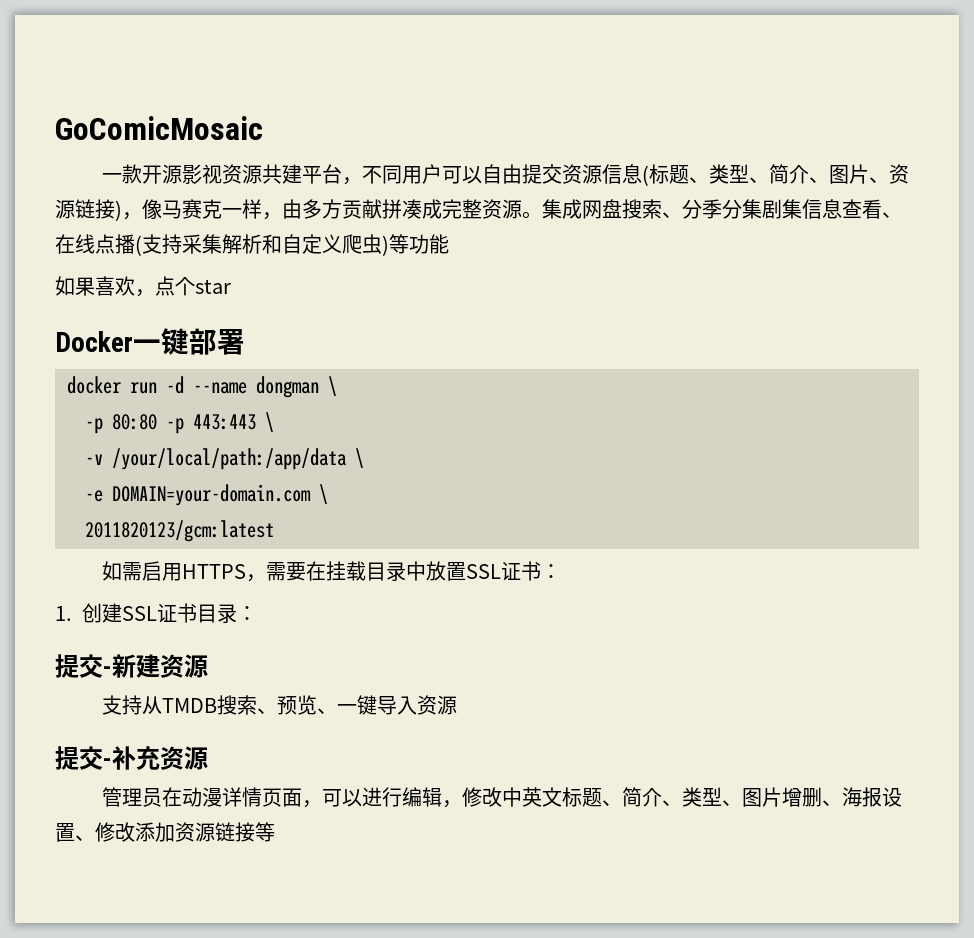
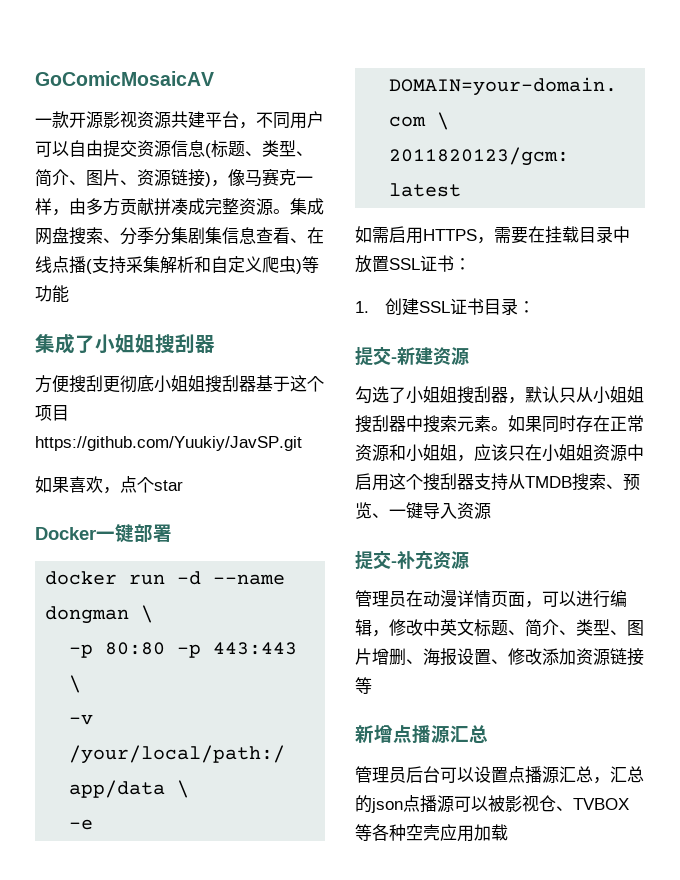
[55,116,263,140] GoComicMosaic -> [35,71,214,86] GoComicMosaicAV
(449, 244) none -> [35,333,215,354] [35,375,324,393] [35,405,69,421] [35,436,302,451] // 集成了小姐姐搜刮器 // 方便搜刮更彻底小姐姐搜刮器基于这个项目https://github.com/Yuukiy/JavSP.git
(208, 666) none -> [355,386,644,404] [355,415,644,433] [355,444,644,462] [355,473,474,491] 勾选了小姐姐搜刮器，默认只从小姐姐搜刮器中搜索元素。如果同时存在正常资源和小姐姐，应该只在小姐姐资源中启用这个搜刮器
(275, 832) none -> [355,725,488,743] [355,766,644,784] [355,795,629,813] [355,824,508,842] // 新增点播源汇总 // 管理员后台可以设置点播源汇总，汇总的json点播源可以被影视仓、TVBOX等各种空壳应用加载

